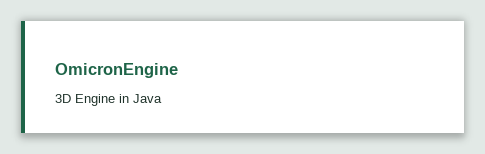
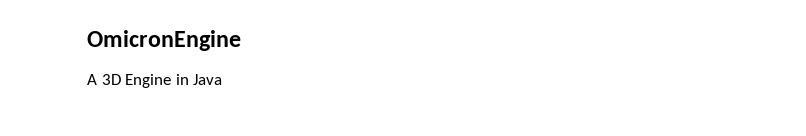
(178, 70) none -> [87,74,97,85] A

